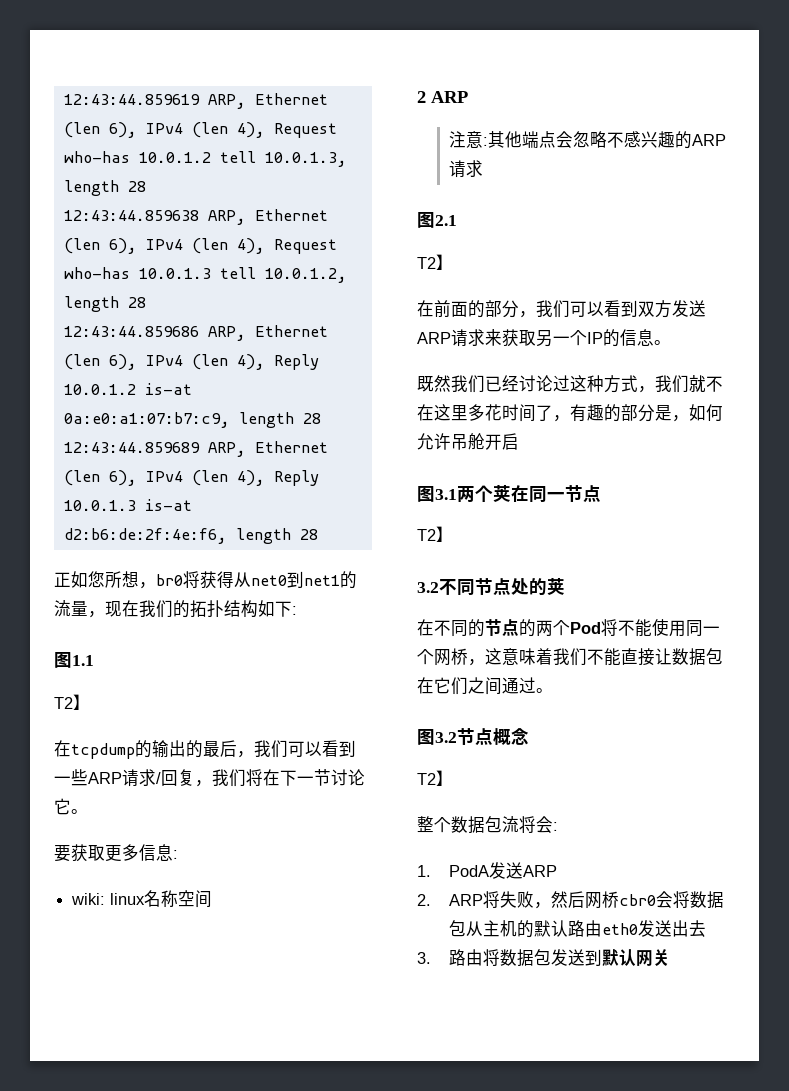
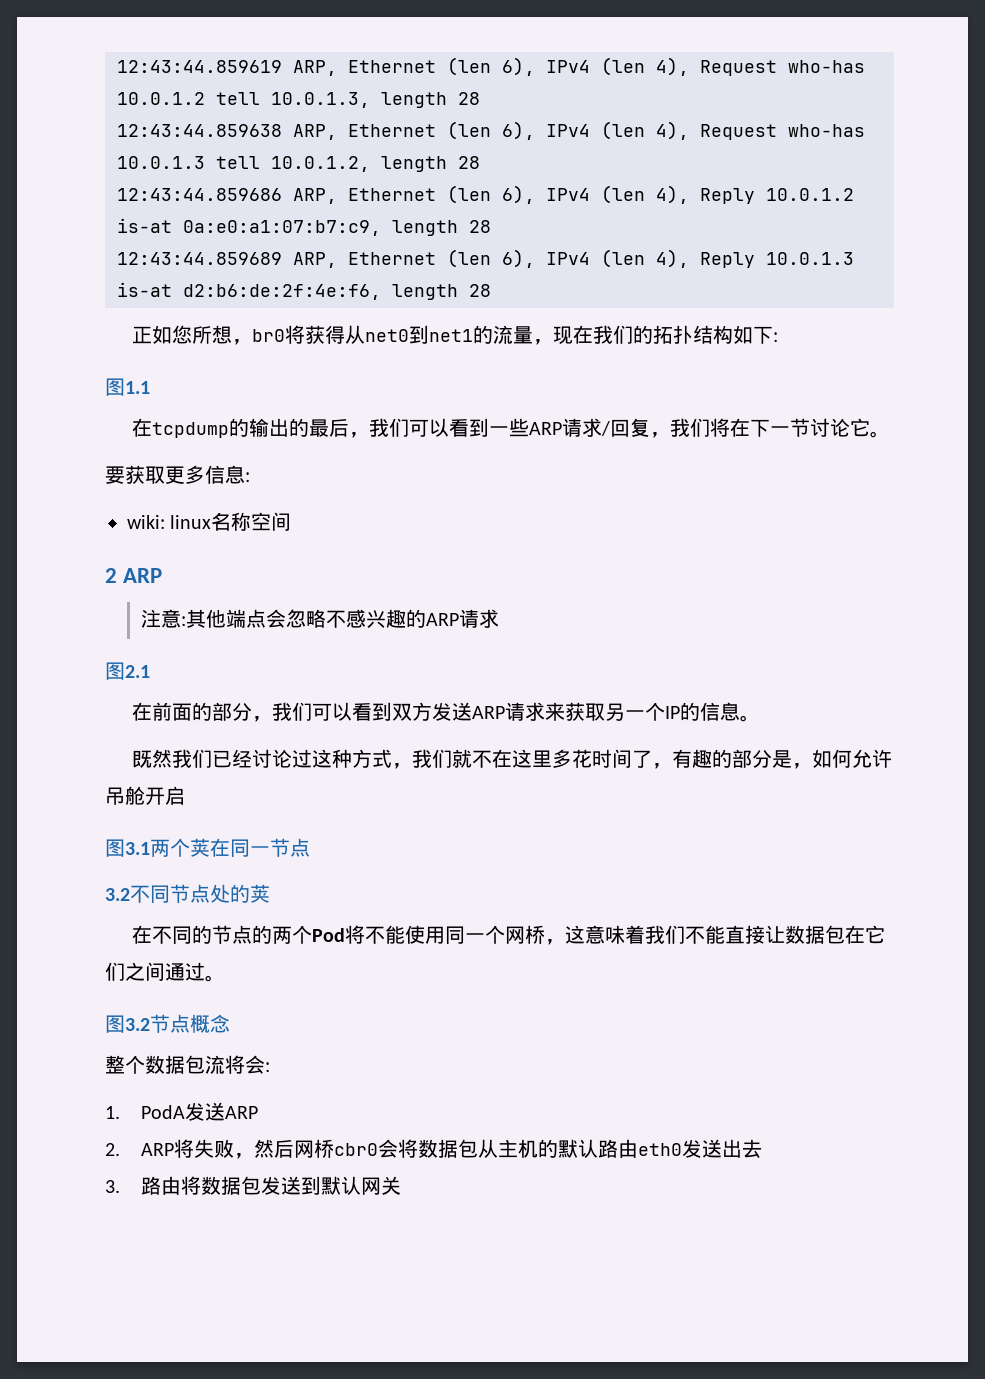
[54,694,90,710] // T2】 -> (150, 387) none
[417,254,453,270] // T2】 -> (150, 671) none
[417,526,453,542] // T2】 -> (310, 847) none
[417,770,453,786] // T2】 -> (230, 1023) none

